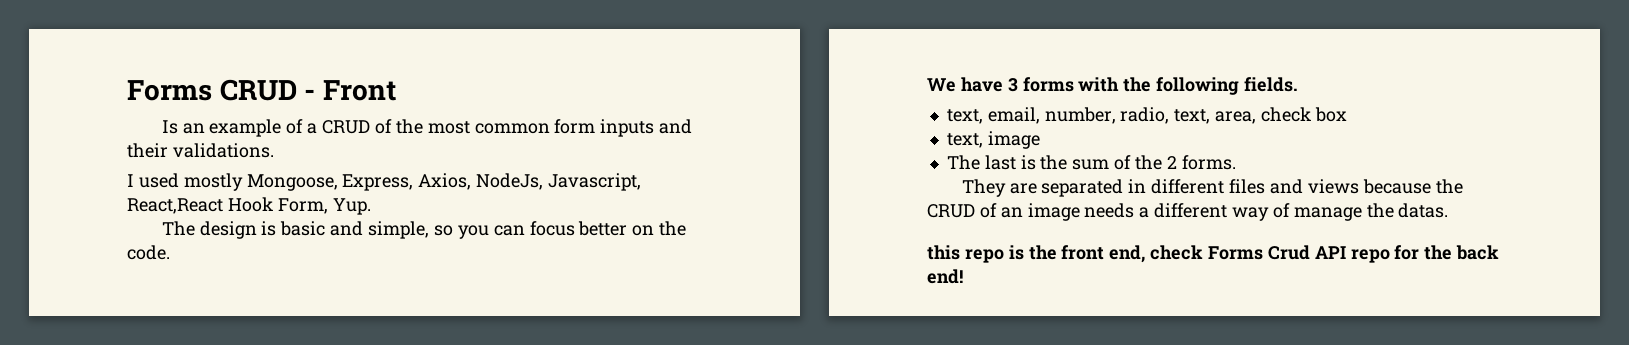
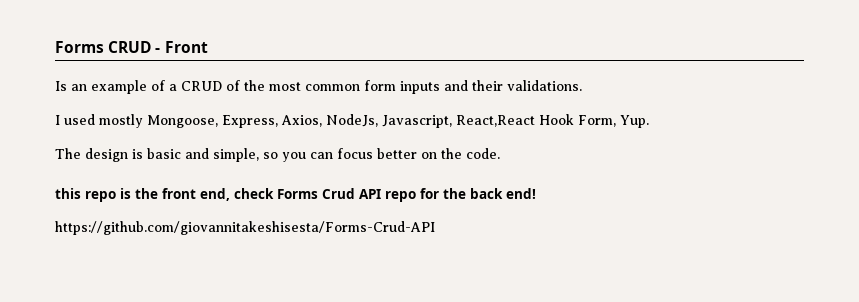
[927,77,1299,95] [946,107,1347,124] [946,131,1040,149] [946,155,1236,170] [961,179,1463,197] [927,203,1449,221] // We have 3 forms with the following fields. // text, email, number, radio, text, area, check box // text, image // The last is the sum of the 2 forms. // They are separated in different files and views because the CRUD of an image needs a different way of manage the datas. -> (500, 153) none
(963, 276) none -> [55,221,435,235] // https://github.com/giovannitakeshisesta/Forms-Crud-API

